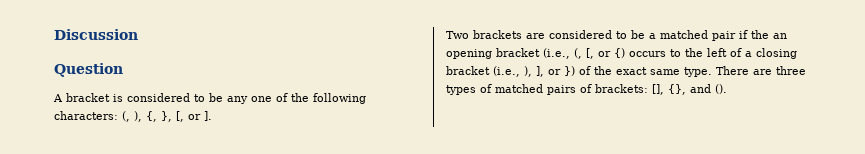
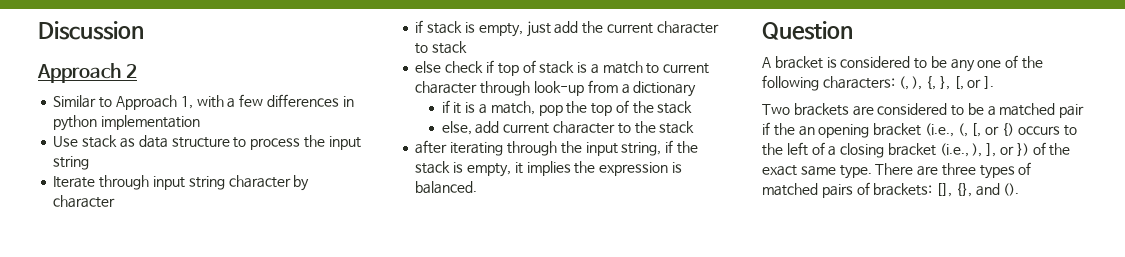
(138, 34) none -> [37,63,138,83] [53,94,354,110] [53,115,201,131] [53,135,361,150] [53,156,90,170] [53,175,310,191] [53,195,116,208] [415,20,719,37] [415,41,468,54] [415,60,710,76] [415,80,697,97] [441,100,693,116] [441,121,695,135] [415,140,698,156] [415,161,682,177] [415,181,478,194] // Approach 2 // Similar to Approach 1, with a few differences in python implementation // Use stack as data structure to process the input string // Iterate through input string character by character // if stack is empty, just add the current character to stack // else check if top of stack is a match to current character through look-up from a dictionary // if it is a match, pop the top of the stack // else, add current character to the stack // after iterating through the input string, if the stack is empty, it implies the expression is balanced.

